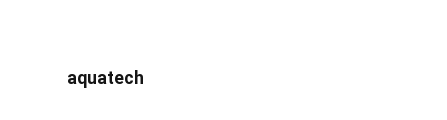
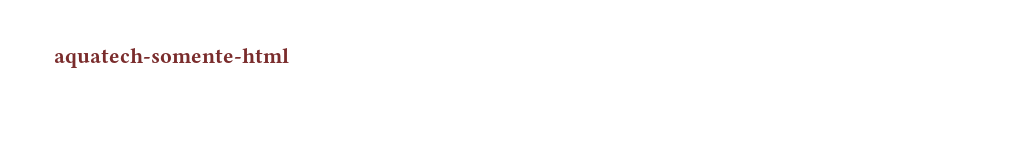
[67,70,144,88] aquatech -> [54,48,289,68] aquatech-somente-html

